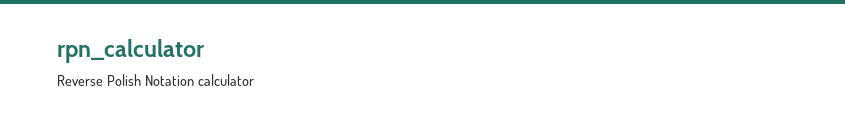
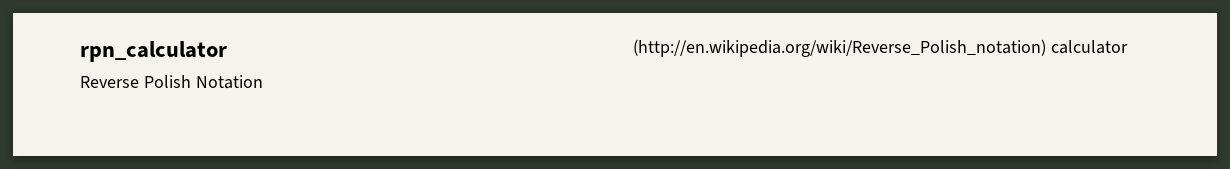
(194, 80) none -> [633,39,1046,57] (http://en.wikipedia.org/wiki/Reverse_Polish_notation)

